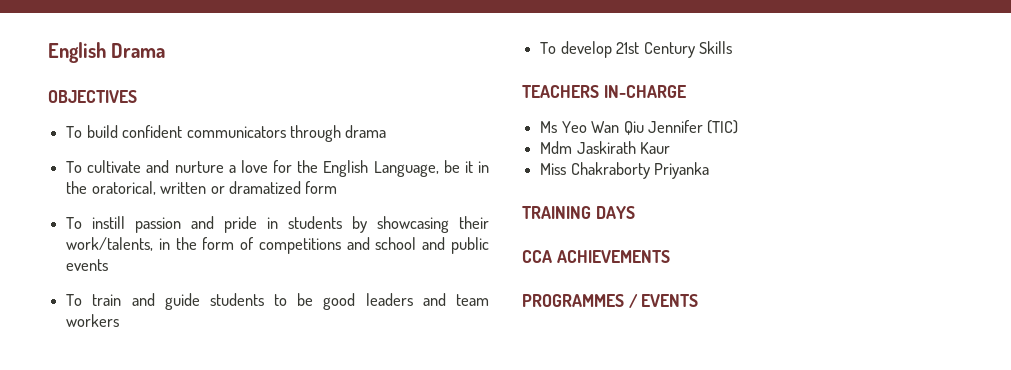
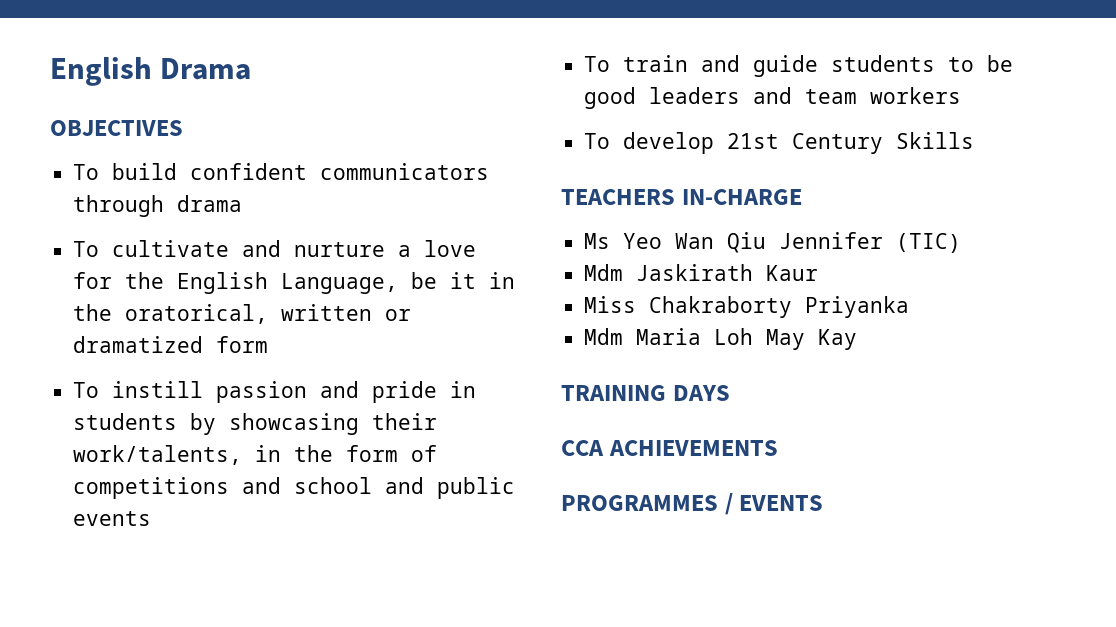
(710, 170) none -> [584,328,858,350] // Mdm Maria Loh May Kay

